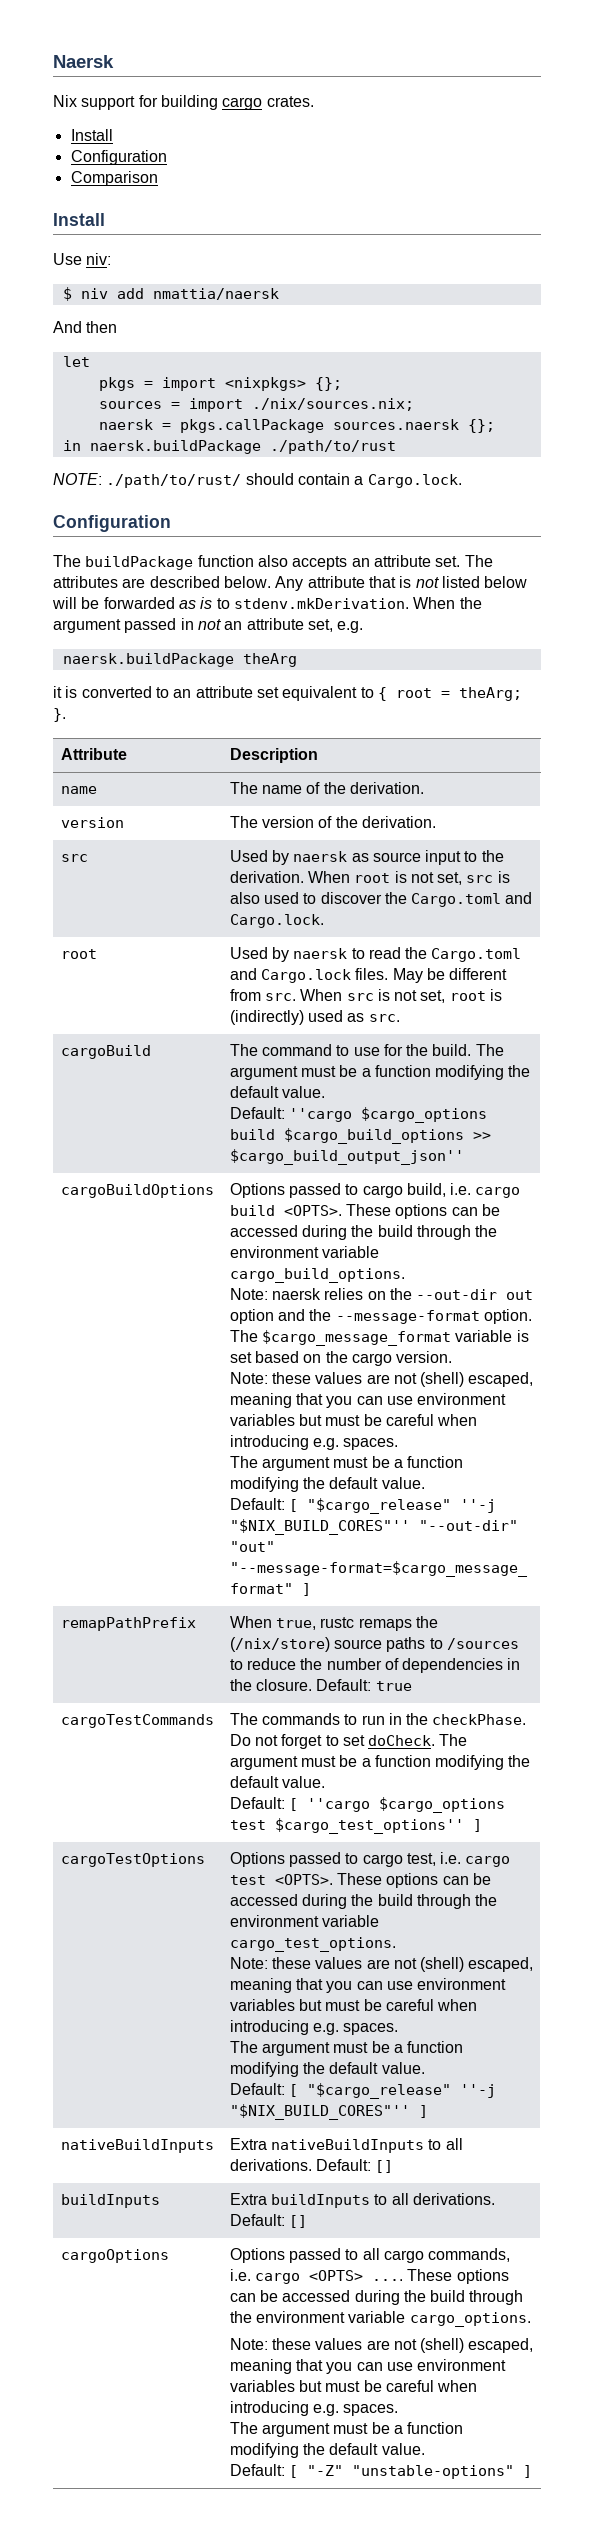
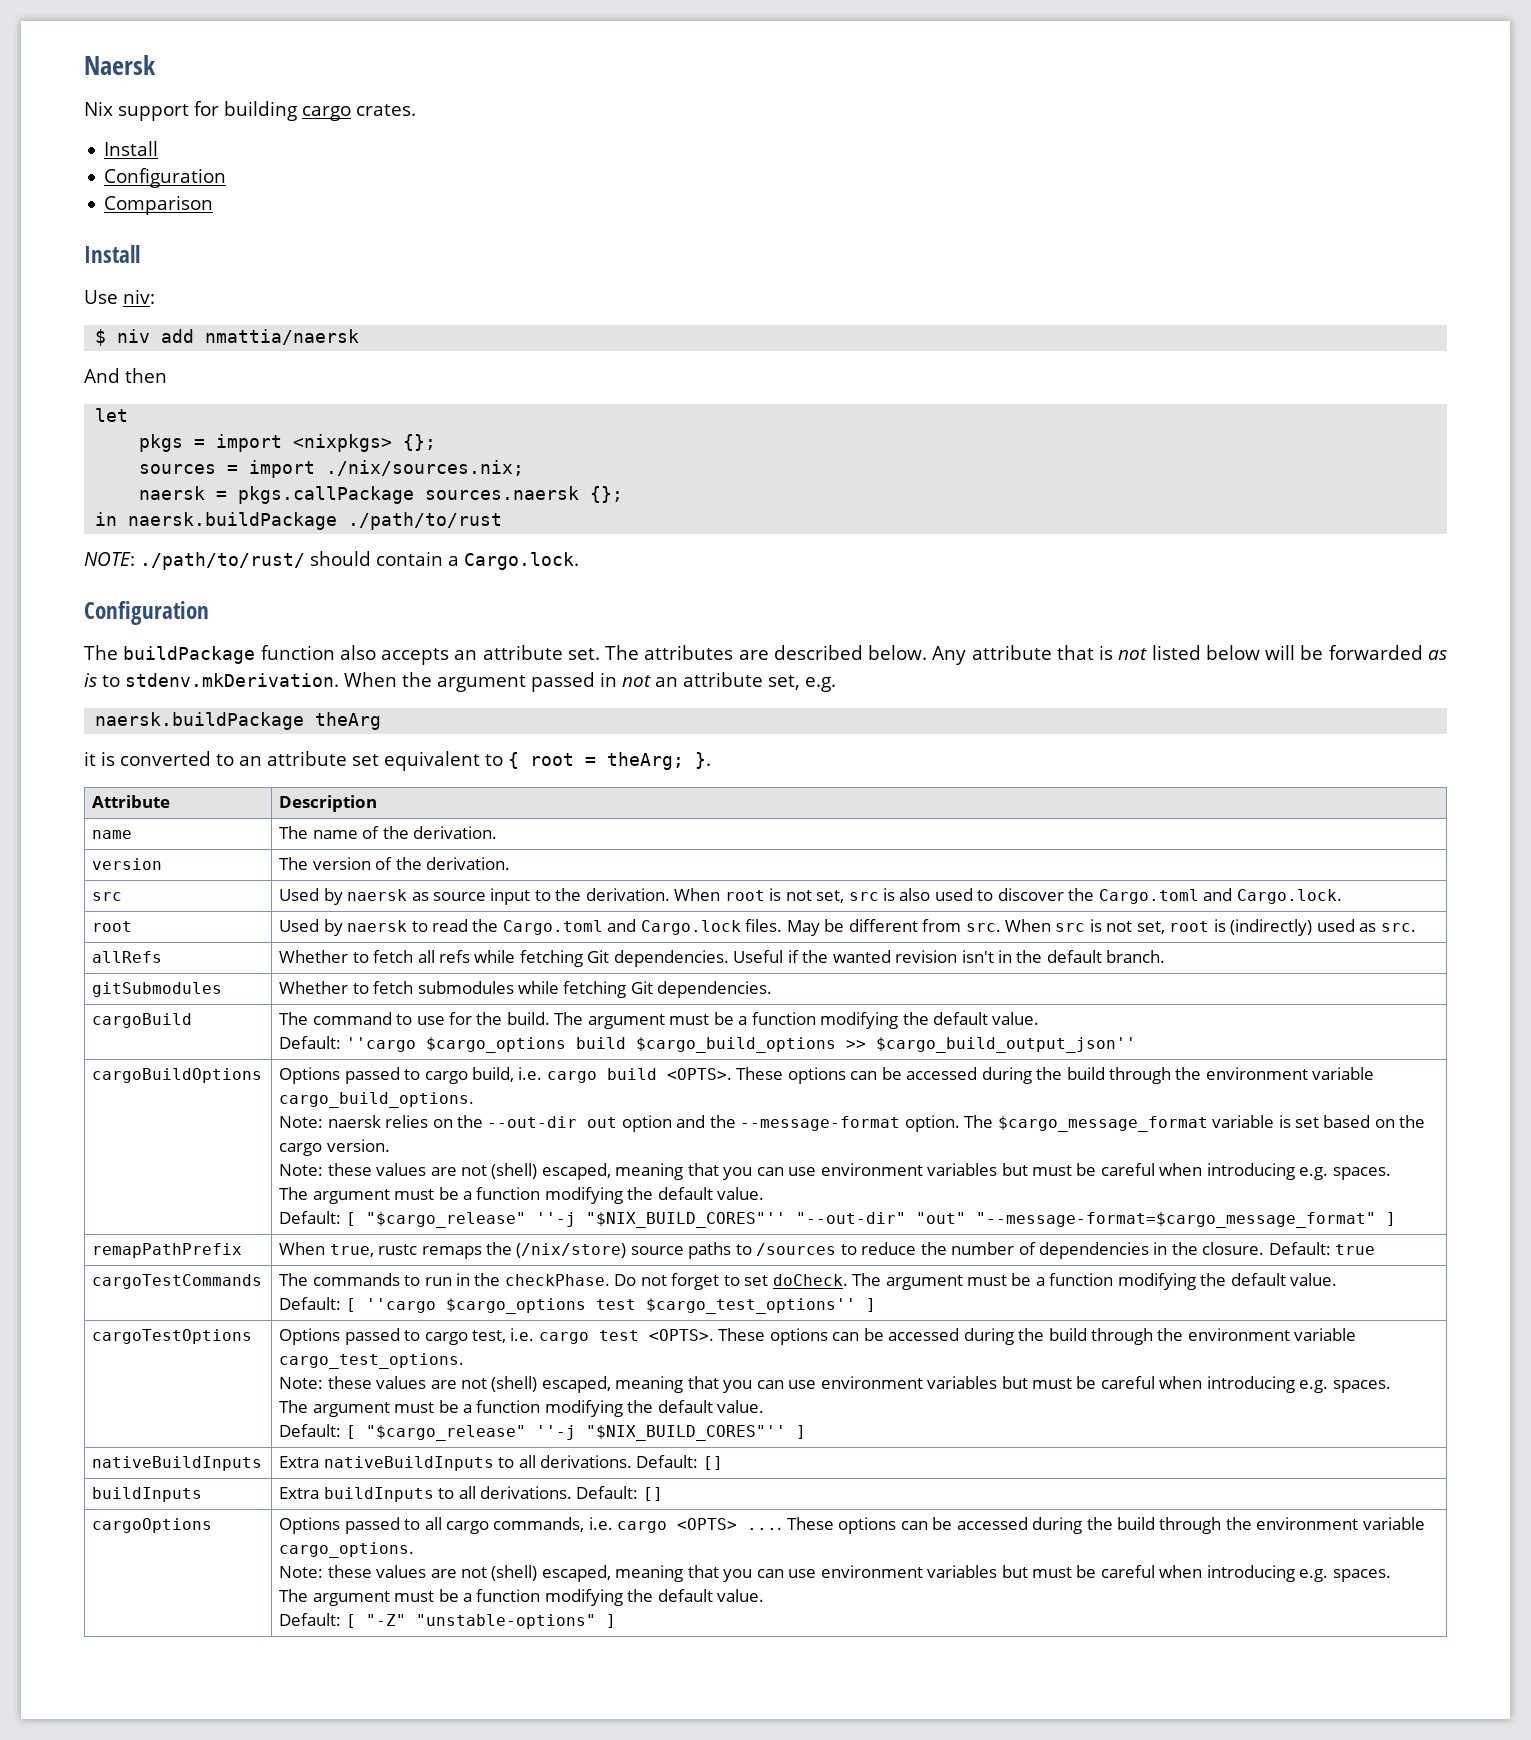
(400, 1018) none -> [92,951,163,963] [279,950,1166,967] [92,982,223,997] [279,981,773,998] // allRefs | Whether to fetch all refs while fetching Git dependencies. Useful if the wanted revision isn't in the default branch. // gitSubmodules | Whether to fetch submodules while fetching Git dependencies.

